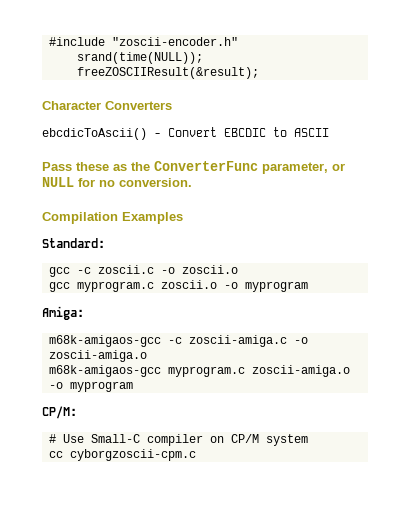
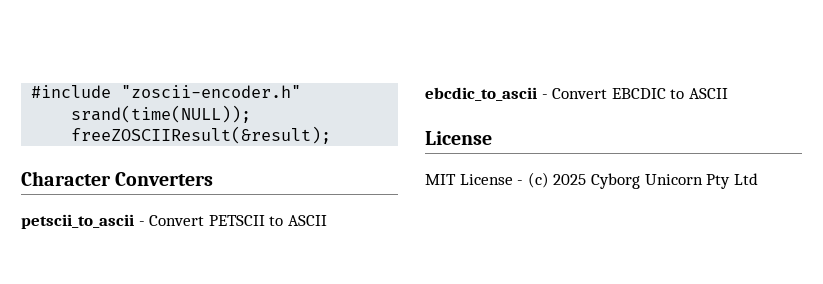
[42,128,147,140] ebcdicToAscii() -> [21,214,327,229] [425,87,537,101] petscii_to_ascii - Convert PETSCII to ASCII ebcdic_to_ascii
[42,161,345,174] [42,177,192,187] [42,212,183,224] [42,238,105,248] [48,265,238,277] [48,280,308,292] [42,306,84,320] [48,335,308,347] [48,350,147,362] [48,365,350,377] [48,381,133,392] [42,406,77,419] [48,434,308,446] [48,449,196,461] Pass these as the ConverterFunc parameter, or NULL for no conversion. // Compilation Examples // Standard: // gcc -c zoscii.c -o zoscii.o // gcc myprogram.c zoscii.o -o myprogram // Amiga: // m68k-amigaos-gcc -c zoscii-amiga.c -o zoscii-amiga.o // m68k-amigaos-gcc myprogram.c zoscii-amiga.o -o myprogram // CP/M: // # Use Small-C compiler on CP/M system // cc cyborgzoscii-cpm.c -> [425,131,492,145] [425,172,758,189] License // MIT License - (c) 2025 Cyborg Unicorn Pty Ltd

